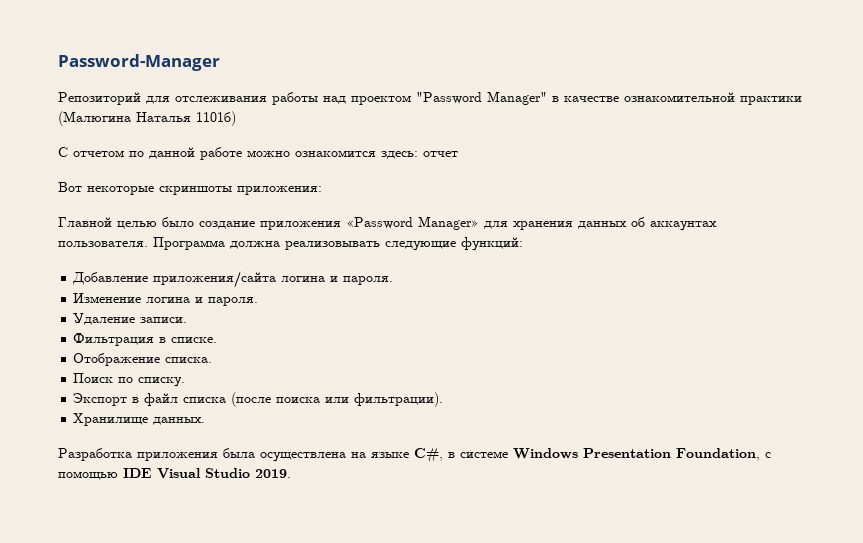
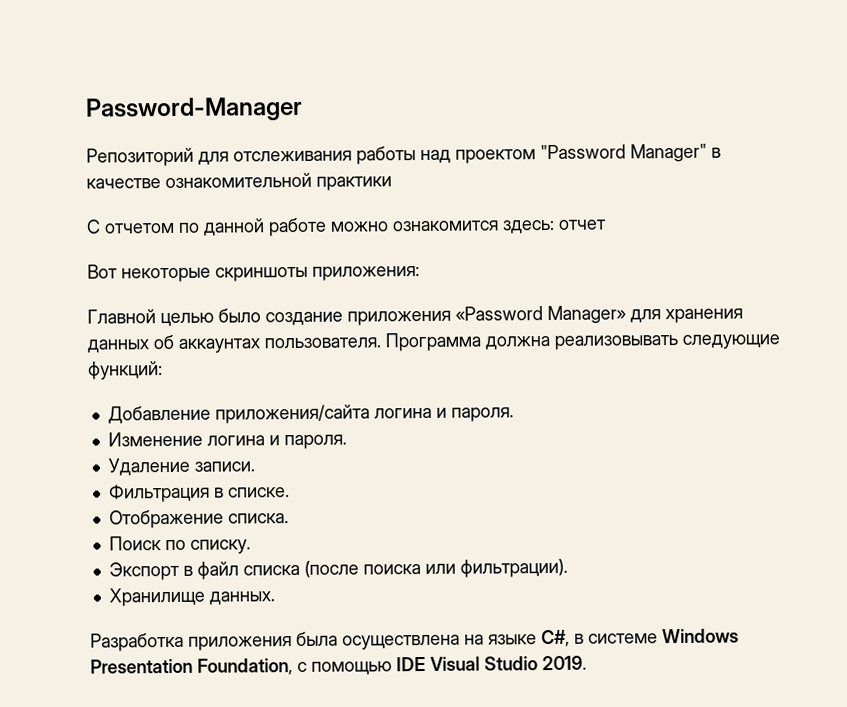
[58,111,236,126] (Малюгина Наталья 1101б) -> (392, 183) none

